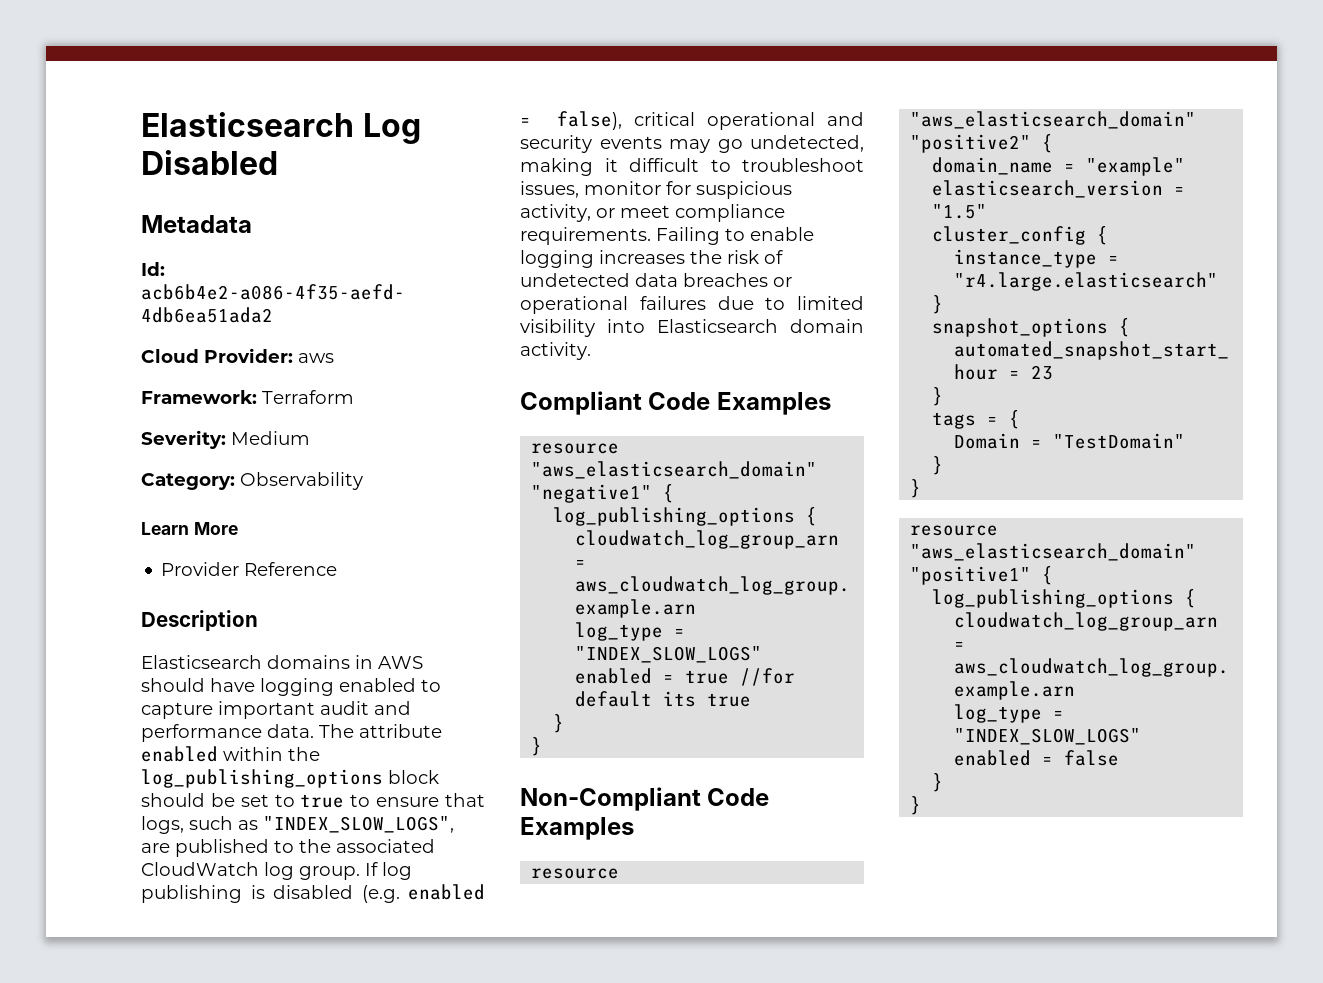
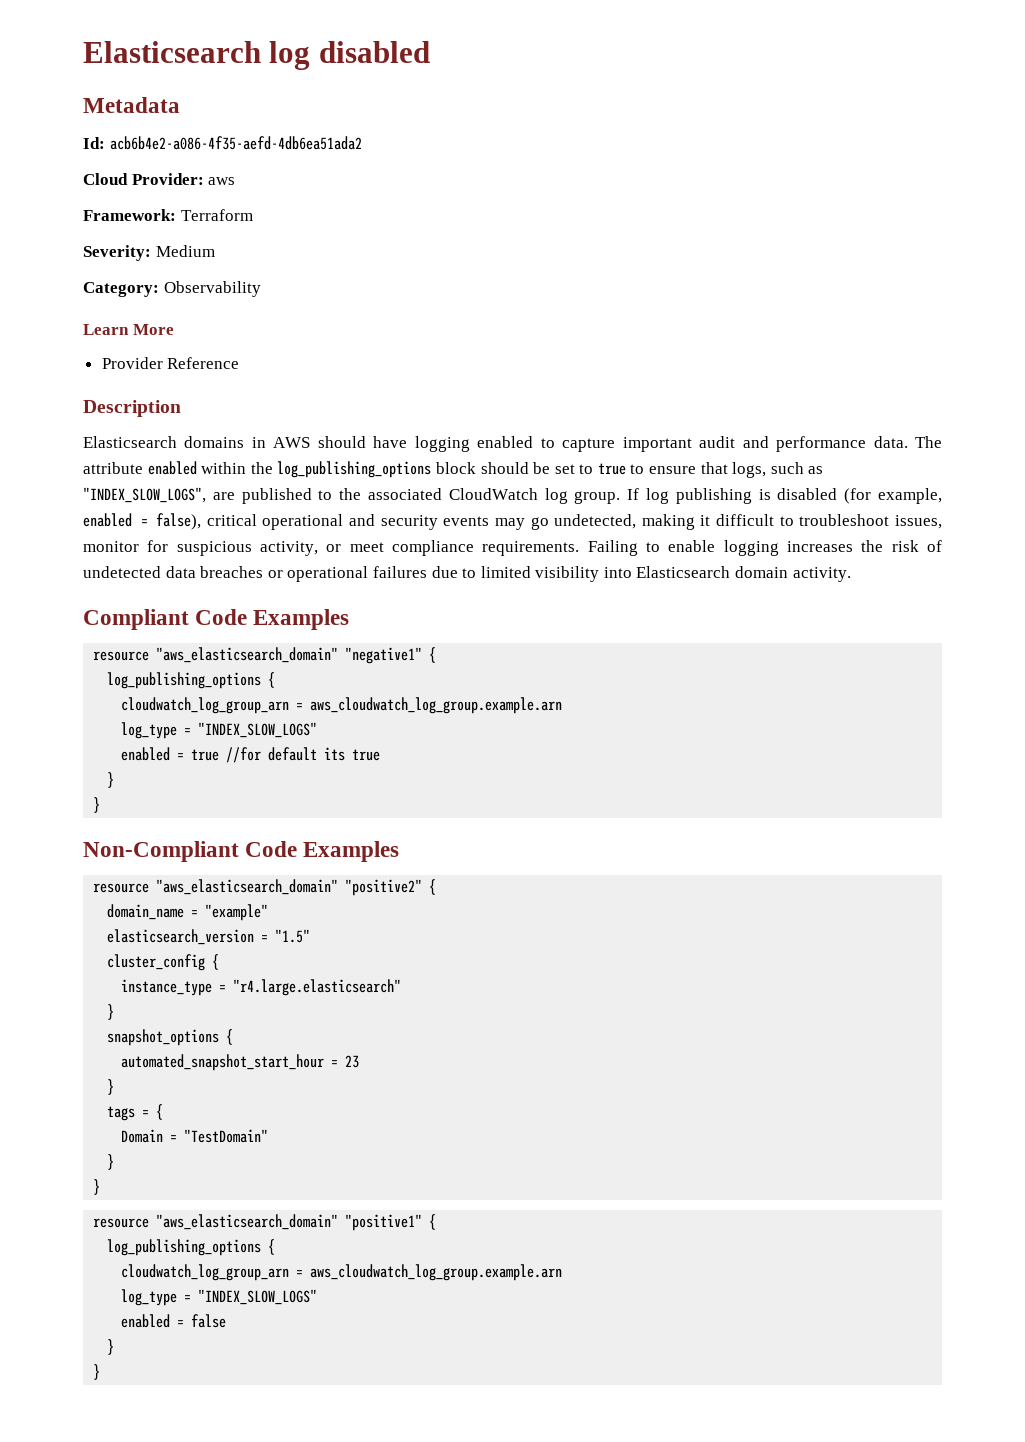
[141,112,421,144] [141,150,278,175] Elasticsearch Log Disabled -> [83,41,430,70] Elasticsearch log disabled
[361,885,400,903] (e.g. -> [844,488,942,504] (for example,

